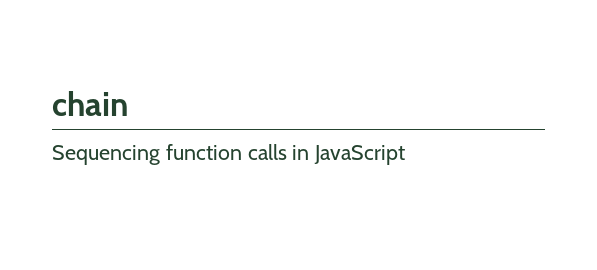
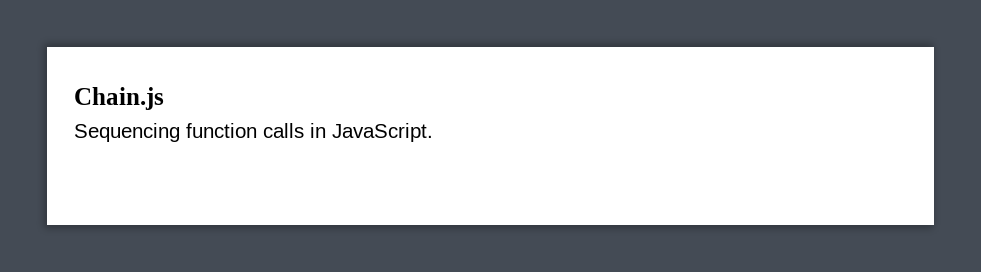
[52,91,128,116] chain -> [74,87,164,110] Chain.js
[314,145,406,165] JavaScript -> [332,123,433,142] JavaScript.

